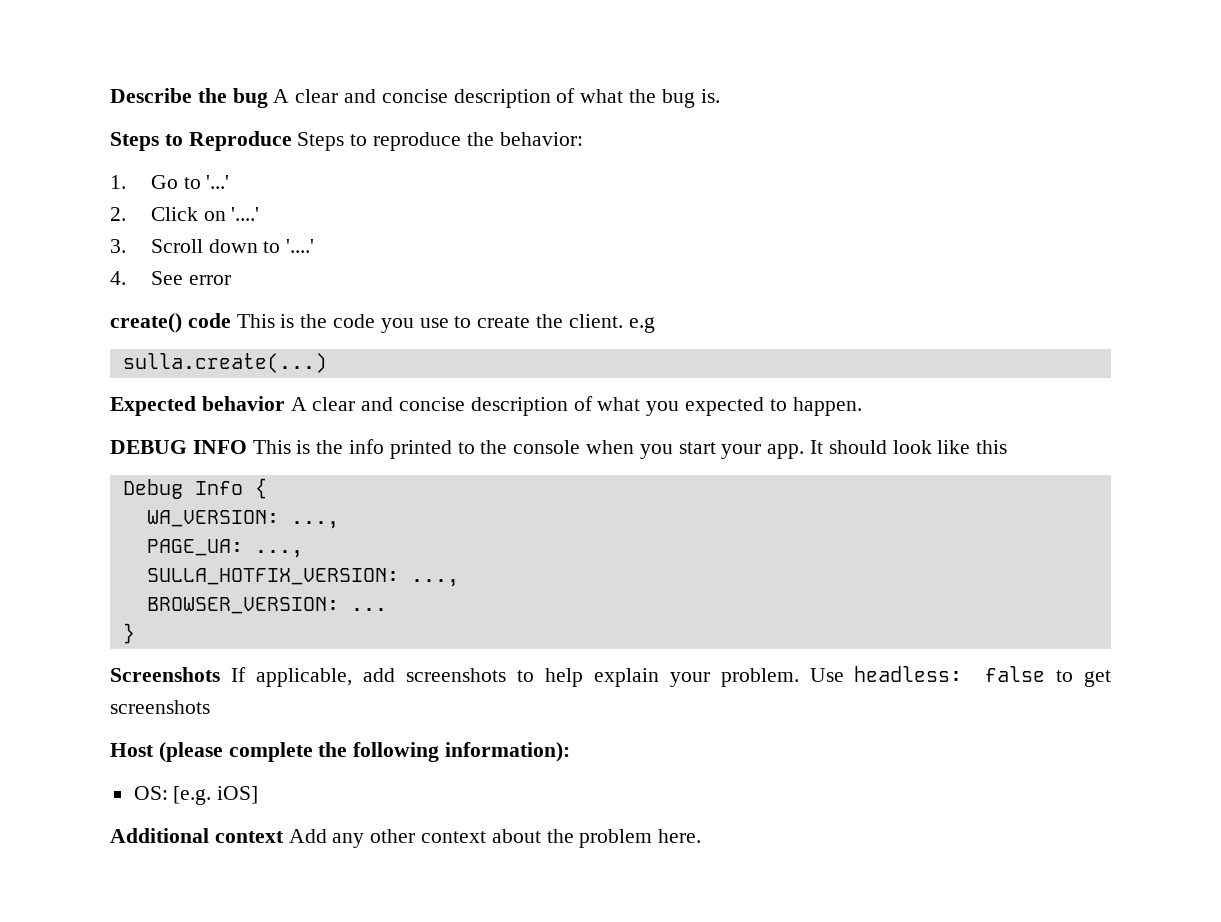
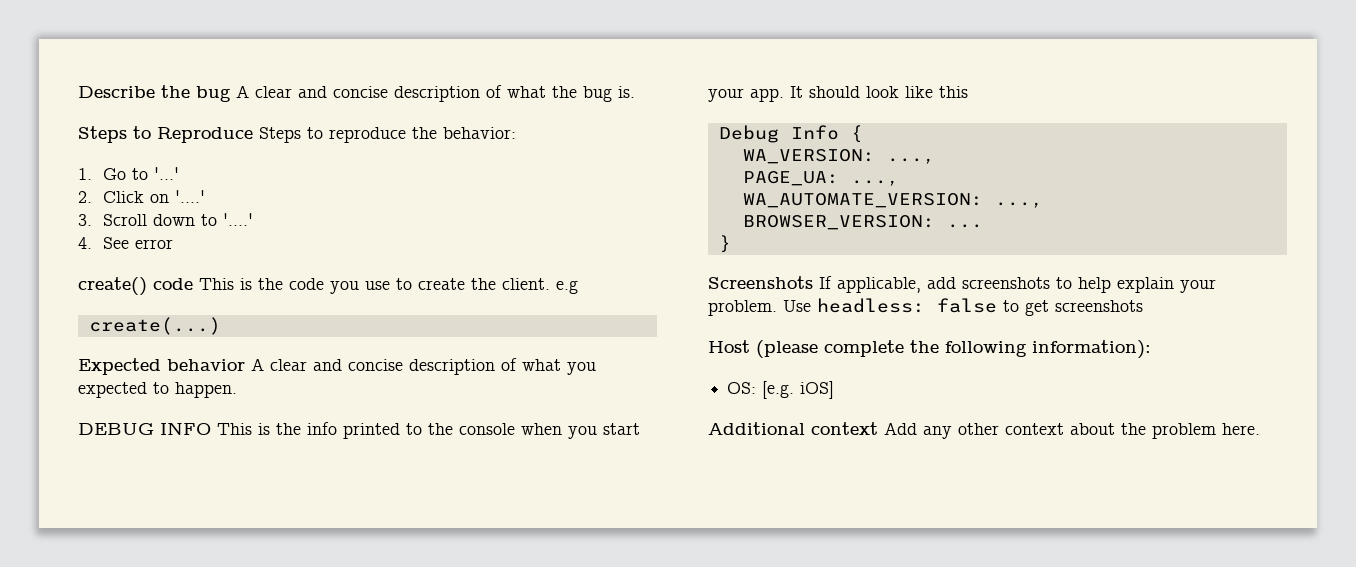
[122,353,327,373] sulla.create(...) -> [88,317,221,335] create(...)
[146,568,399,585] SULLA_HOTFIX_VERSION: -> [742,193,983,208] WA_AUTOMATE_VERSION:

